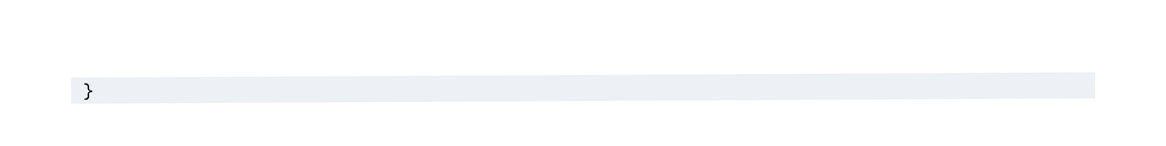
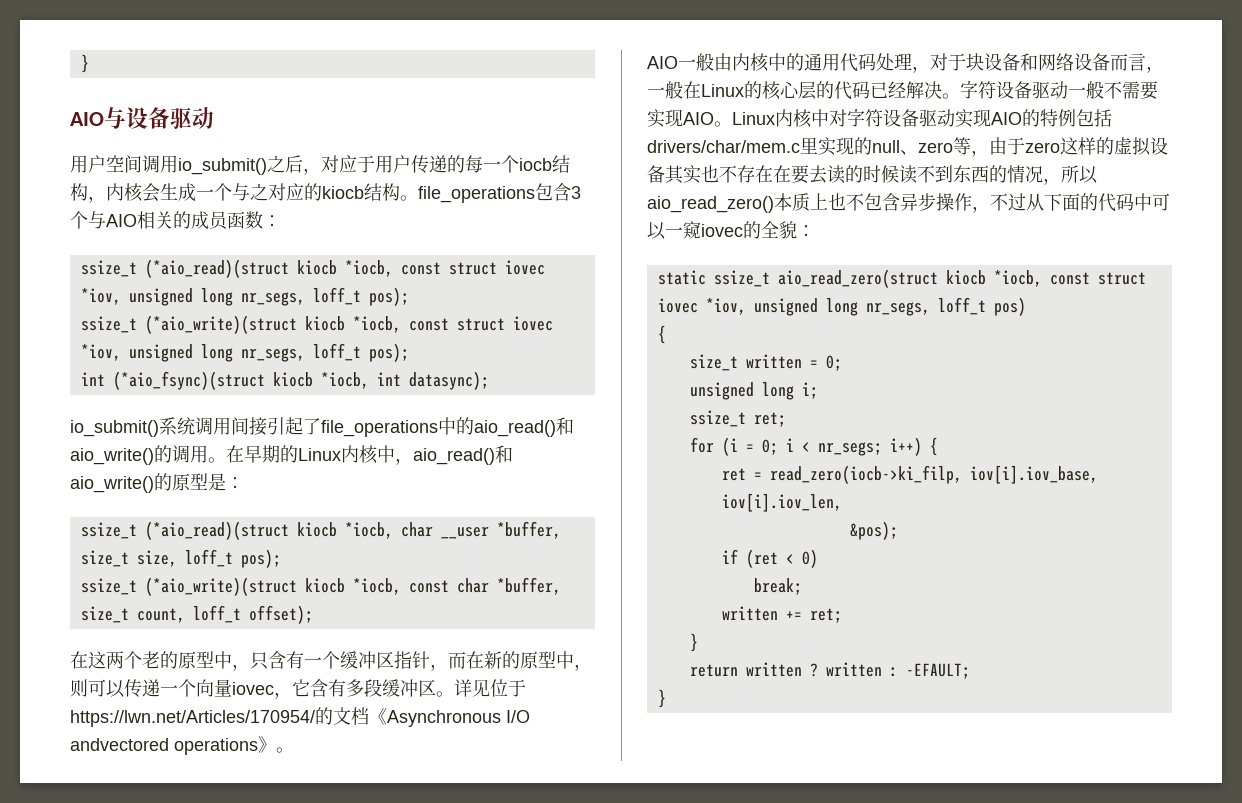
[81,82,95,101] } -> [80,54,89,73] [70,107,214,129] [70,155,570,175] [70,183,581,203] [70,211,281,230] [80,259,545,278] [80,287,409,306] [80,315,553,334] [80,343,409,362] [80,371,489,390] [70,417,574,437] [70,445,513,465] [70,473,244,493] [80,521,561,540] [80,549,281,568] [80,577,561,596] [80,605,313,624] [70,651,592,671] [70,679,526,699] [70,707,530,727] [70,736,294,755] [647,53,1164,73] [647,80,1158,100] [647,108,1112,128] [647,137,1168,157] [647,165,1098,185] [647,193,1170,213] [647,221,815,240] [657,269,1146,288] [657,297,1026,316] [657,325,666,344] [689,354,842,371] [689,382,818,400] [689,410,786,427] [689,437,938,456] [721,465,1098,484] [721,493,842,512] [849,521,898,540] [721,549,818,568] [753,578,802,595] [721,606,842,623] [689,633,698,652] [689,662,970,679] [657,689,666,708] } // AIO与设备驱动 // 用户空间调用io_submit()之后，对应于用户传递的每一个iocb结构，内核会生成一个与之对应的kiocb结构。file_operations包含3个与AIO相关的成员函数： // ssize_t (*aio_read)(struct kiocb *iocb, const struct iovec *iov, unsigned long nr_segs, loff_t pos); // ssize_t (*aio_write)(struct kiocb *iocb, const struct iovec *iov, unsigned long nr_segs, loff_t pos); // int (*aio_fsync)(struct kiocb *iocb, int datasync); // io_submit()系统调用间接引起了file_operations中的aio_read()和aio_write()的调用。在早期的Linux内核中，aio_read()和aio_write()的原型是： // ssize_t (*aio_read)(struct kiocb *iocb, char __user *buffer, size_t size, loff_t pos); // ssize_t (*aio_write)(struct kiocb *iocb, const char *buffer, size_t count, loff_t offset); // 在这两个老的原型中，只含有一个缓冲区指针，而在新的原型中，则可以传递一个向量iovec，它含有多段缓冲区。详见位于https://lwn.net/Articles/170954/的文档《Asynchronous I/O andvectored operations》。 // AIO一般由内核中的通用代码处理，对于块设备和网络设备而言，一般在Linux的核心层的代码已经解决。字符设备驱动一般不需要实现AIO。Linux内核中对字符设备驱动实现AIO的特例包括drivers/char/mem.c里实现的null、zero等，由于zero这样的虚拟设备其实也不存在在要去读的时候读不到东西的情况，所以aio_read_zero()本质上也不包含异步操作，不过从下面的代码中可以一窥iovec的全貌： // static ssize_t aio_read_zero(struct kiocb *iocb, const struct iovec *iov, unsigned long nr_segs, loff_t pos) // { // size_t written = 0; // unsigned long i; // ssize_t ret; // for (i = 0; i < nr_segs; i++) { // ret = read_zero(iocb->ki_filp, iov[i].iov_base, iov[i].iov_len, // &pos); // if (ret < 0) // break; // written += ret; // } // return written ? written : -EFAULT; // }

